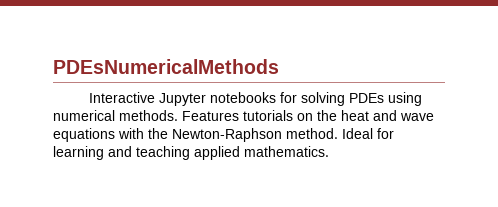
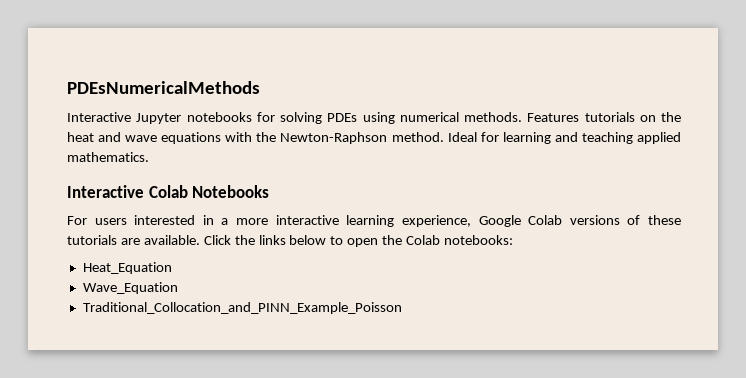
(329, 151) none -> [67,185,270,198] [67,215,682,227] [67,235,514,247] [82,262,172,274] [82,282,178,294] [82,302,402,314] // Interactive Colab Notebooks // For users interested in a more interactive learning experience, Google Colab versions of these tutorials are available. Click the links below to open the Colab notebooks: // Heat_Equation // Wave_Equation // Traditional_Collocation_and_PINN_Example_Poisson

